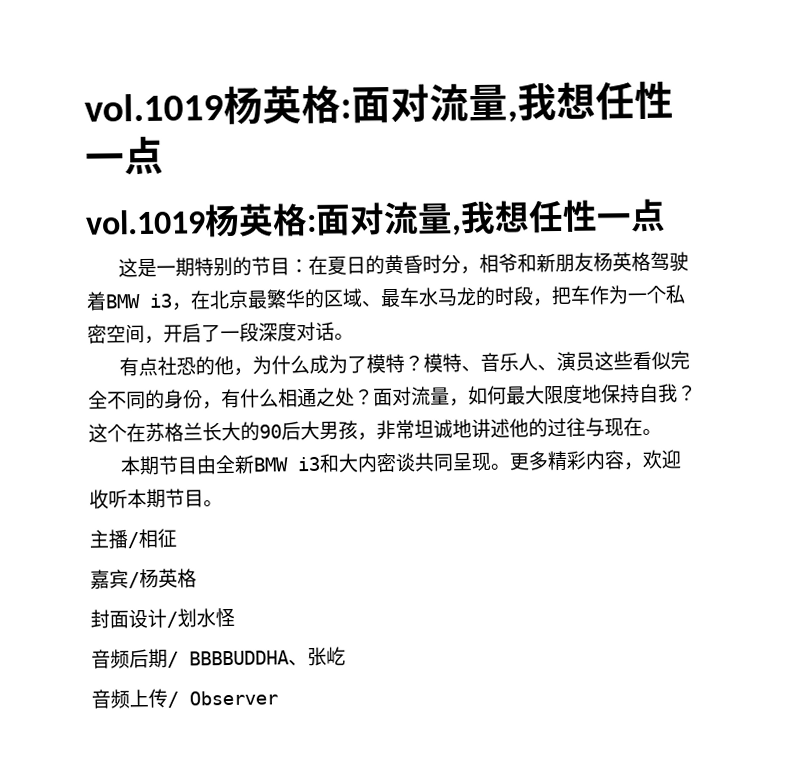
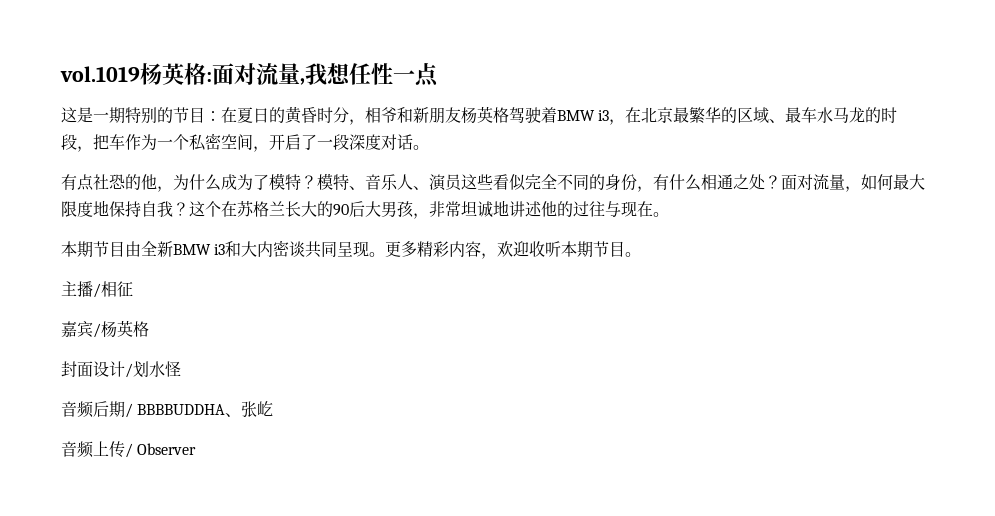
[85,198,666,238] // vol.1019杨英格:面对流量,我想任性一点 -> (439, 75) none

